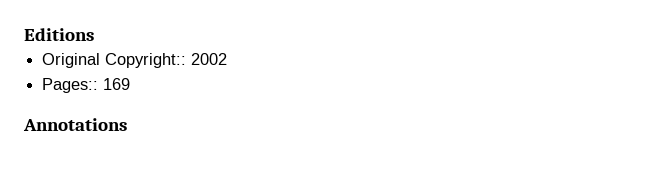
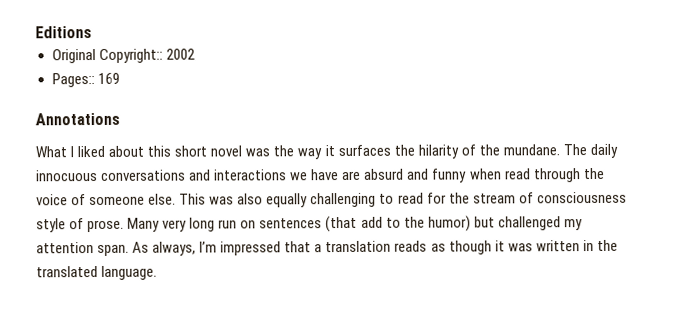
(127, 124) none -> [35,143,618,160] [36,167,605,183] [36,191,627,208] [36,215,583,233] [36,239,618,256] [36,265,158,280] // What I liked about this short novel was the way it surfaces the hilarity of the mundane. The daily innocuous conversations and interactions we have are absurd and funny when read through the voice of someone else. This was also equally challenging to read for the stream of consciousness style of prose. Many very long run on sentences (that add to the humor) but challenged my attention span. As always, I’m impressed that a translation reads as though it was written in the translated language.

